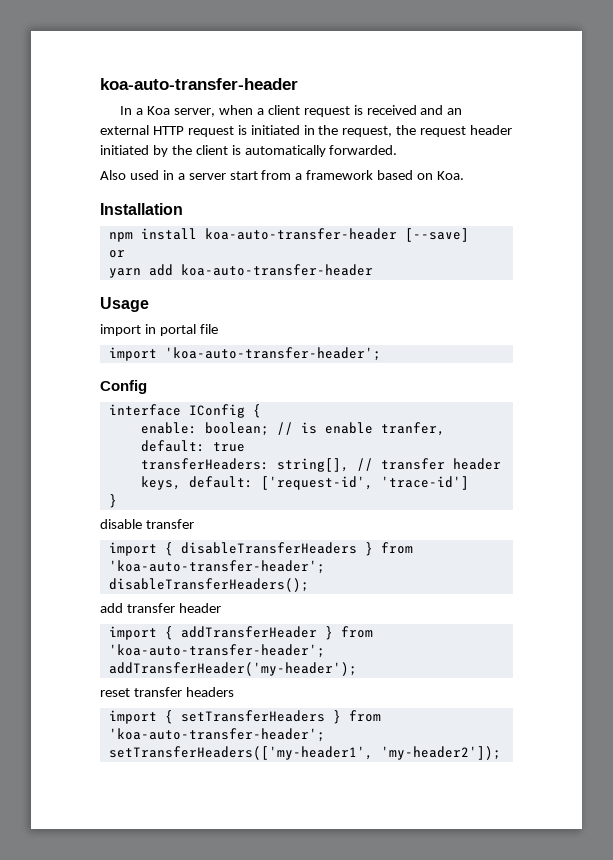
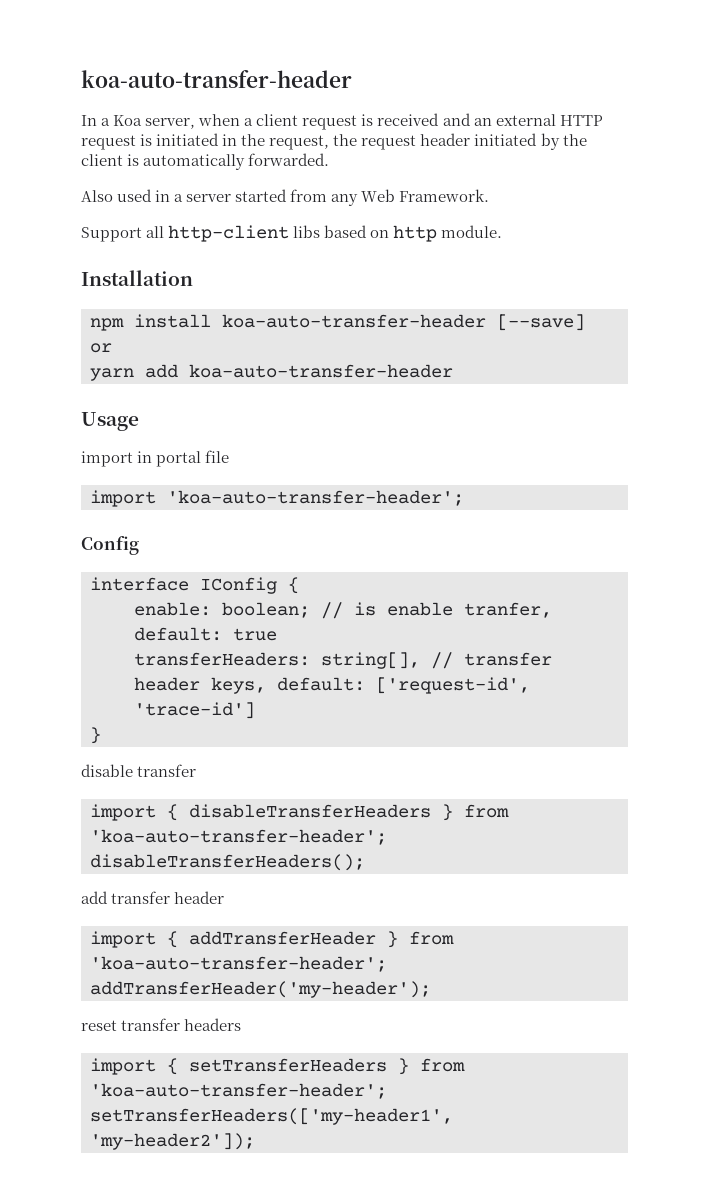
[229,170,465,180] start from a framework based on Koa. -> [235,189,490,206] [81,225,503,242] started from any Web Framework. // Support all http-client libs based on http module.

